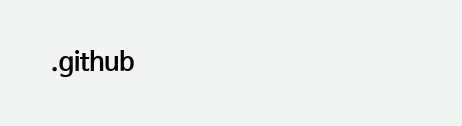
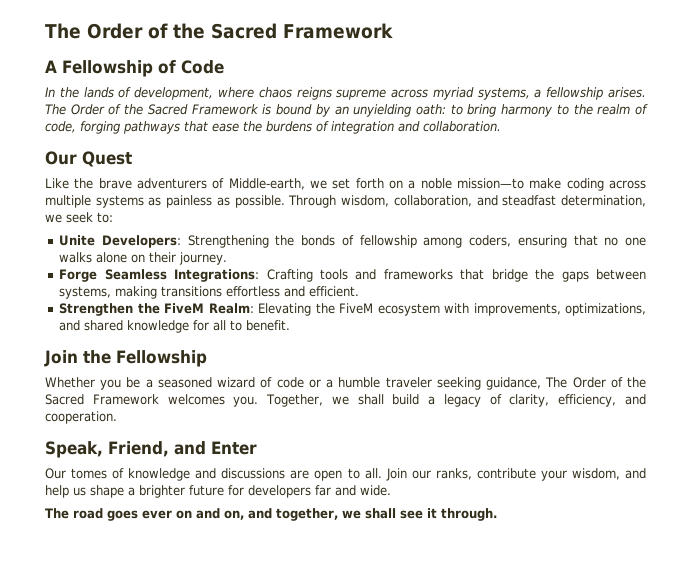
[51,50,134,77] .github -> [45,23,393,39] [45,60,224,77] [45,87,646,100] [45,104,648,117] [45,121,501,134] [45,151,132,167] [45,178,646,191] [45,195,647,208] [45,212,113,223] [59,235,647,248] [59,252,228,265] [59,269,646,282] [59,286,360,299] [59,303,647,316] [59,320,291,333] [44,350,207,367] [45,377,647,390] [45,394,646,407] [45,411,117,424] [45,441,257,458] [45,468,646,481] [45,485,391,498] [45,508,497,521] The Order of the Sacred Framework // A Fellowship of Code // In the lands of development, where chaos reigns supreme across myriad systems, a fellowship arises. The Order of the Sacred Framework is bound by an unyielding oath: to bring harmony to the realm of code, forging pathways that ease the burdens of integration and collaboration. // Our Quest // Like the brave adventurers of Middle-earth, we set forth on a noble mission—to make coding across multiple systems as painless as possible. Through wisdom, collaboration, and steadfast determination, we seek to: // Unite Developers: Strengthening the bonds of fellowship among coders, ensuring that no one walks alone on their journey. // Forge Seamless Integrations: Crafting tools and frameworks that bridge the gaps between systems, making transitions effortless and efficient. // Strengthen the FiveM Realm: Elevating the FiveM ecosystem with improvements, optimizations, and shared knowledge for all to benefit. // Join the Fellowship // Whether you be a seasoned wizard of code or a humble traveler seeking guidance, The Order of the Sacred Framework welcomes you. Together, we shall build a legacy of clarity, efficiency, and cooperation. // Speak, Friend, and Enter // Our tomes of knowledge and discussions are open to all. Join our ranks, contribute your wisdom, and help us shape a brighter future for developers far and wide. // The road goes ever on and on, and together, we shall see it through.

